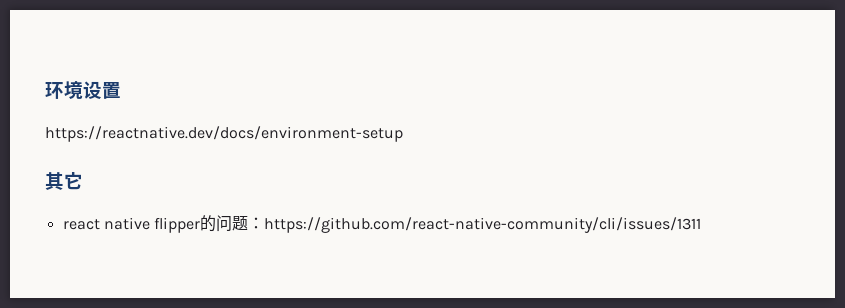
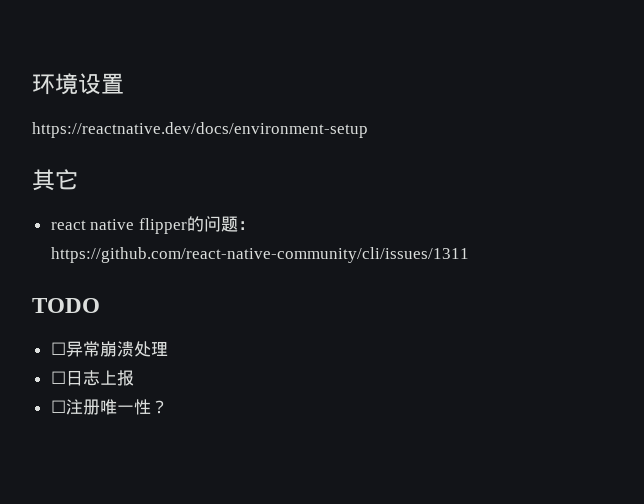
(702, 225) none -> [32,298,100,313] [50,341,168,357] [50,370,134,386] [50,399,168,415] // TODO // ☐异常崩溃处理 // ☐日志上报 // ☐注册唯一性？

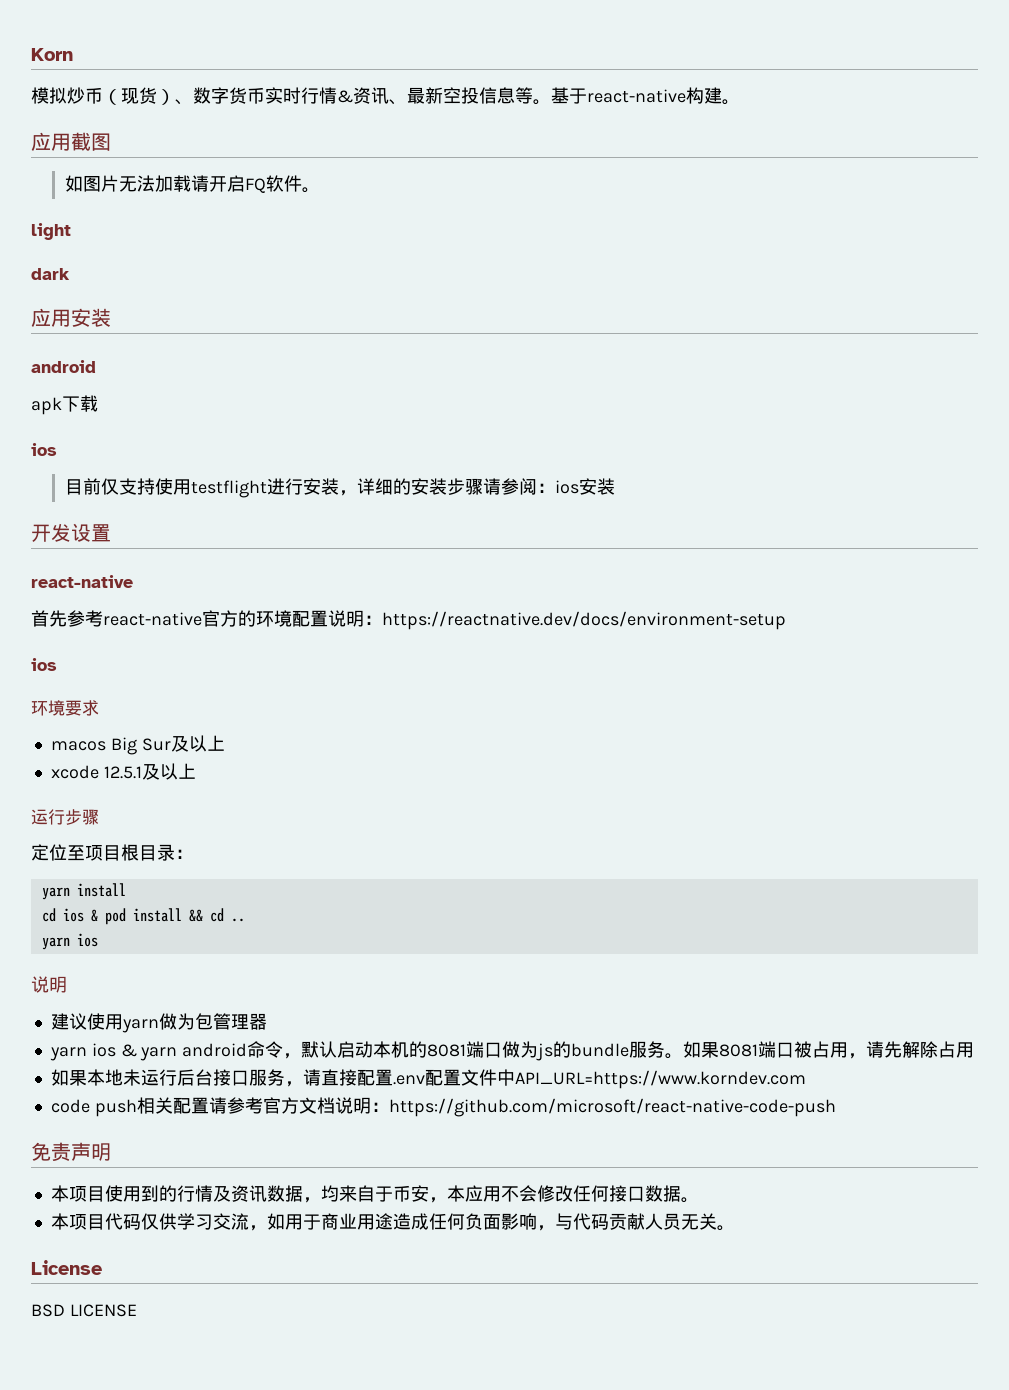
[32,73,124,95] [32,122,368,138] [32,169,78,191] [50,216,255,234] [50,247,469,263] [32,298,100,313] [50,341,168,357] [50,370,134,386] [50,399,168,415] 环境设置 // https://reactnative.dev/docs/environment-setup // 其它 // react native flipper的问题：https://github.com/react-native-community/cli/issues/1311 // TODO // ☐异常崩溃处理 // ☐日志上报 // ☐注册唯一性？ -> [31,48,73,61] [31,87,740,105] [31,132,111,151] [65,175,321,194] [31,223,71,240] [31,268,70,280] [31,308,111,327] [31,360,96,373] [31,395,98,415] [31,443,57,456] [65,478,616,498] [31,523,111,542] [31,575,133,588] [31,610,786,630] [31,658,57,671] [31,700,99,716] [50,735,225,755] [50,763,196,780] [31,809,99,825] [31,844,193,861] [41,883,126,900] [41,908,245,925] [41,933,98,950] [31,976,67,993] [50,1013,267,1033] [49,1041,975,1061] [50,1069,806,1089] [50,1097,836,1117] [31,1142,111,1162] [50,1185,699,1203] [50,1213,735,1231] [31,1260,102,1275] [31,1304,137,1317] Korn // 模拟炒币（现货）、数字货币实时行情&资讯、最新空投信息等。基于react-native构建。 // 应用截图 // 如图片无法加载请开启FQ软件。 // light // dark // 应用安装 // android // apk下载 // ios // 目前仅支持使用testflight进行安装，详细的安装步骤请参阅：ios安装 // 开发设置 // react-native // 首先参考react-native官方的环境配置说明：https://reactnative.dev/docs/environment-setup // ios // 环境要求 // macos Big Sur及以上 // xcode 12.5.1及以上 // 运行步骤 // 定位至项目根目录： // yarn install // cd ios & pod install && cd .. // yarn ios // 说明 // 建议使用yarn做为包管理器 // yarn ios & yarn android命令，默认启动本机的8081端口做为js的bundle服务。如果8081端口被占用，请先解除占用 // 如果本地未运行后台接口服务，请直接配置.env配置文件中API_URL=https://www.korndev.com // code push相关配置请参考官方文档说明：https://github.com/microsoft/react-native-code-push // 免责声明 // 本项目使用到的行情及资讯数据，均来自于币安，本应用不会修改任何接口数据。 // 本项目代码仅供学习交流，如用于商业用途造成任何负面影响，与代码贡献人员无关。 // License // BSD LICENSE

